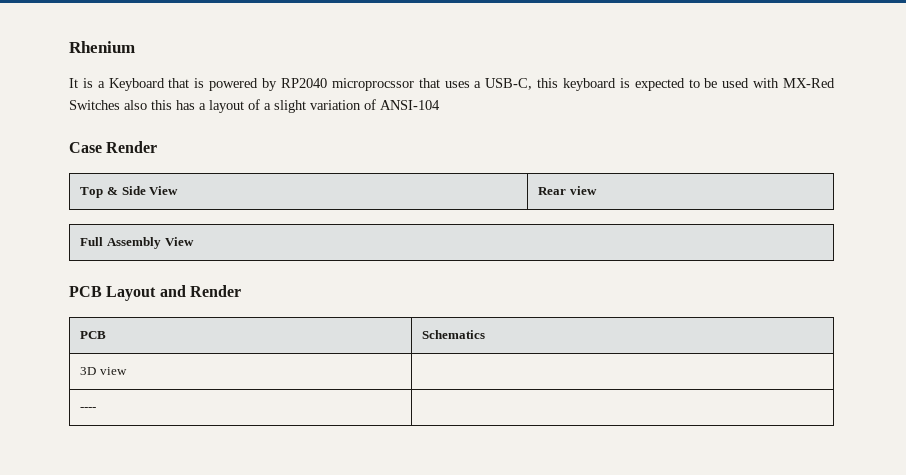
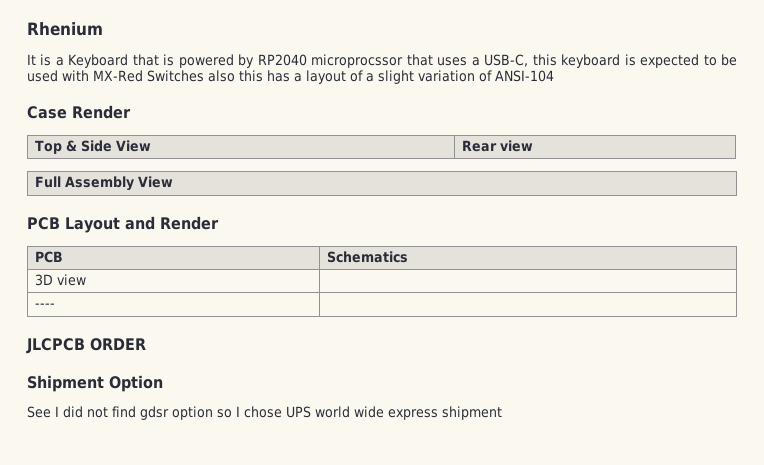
(97, 409) none -> [26,338,146,354] [27,375,163,392] [27,406,502,420] // JLCPCB ORDER // Shipment Option // See I did not find gdsr option so I chose UPS world wide express shipment

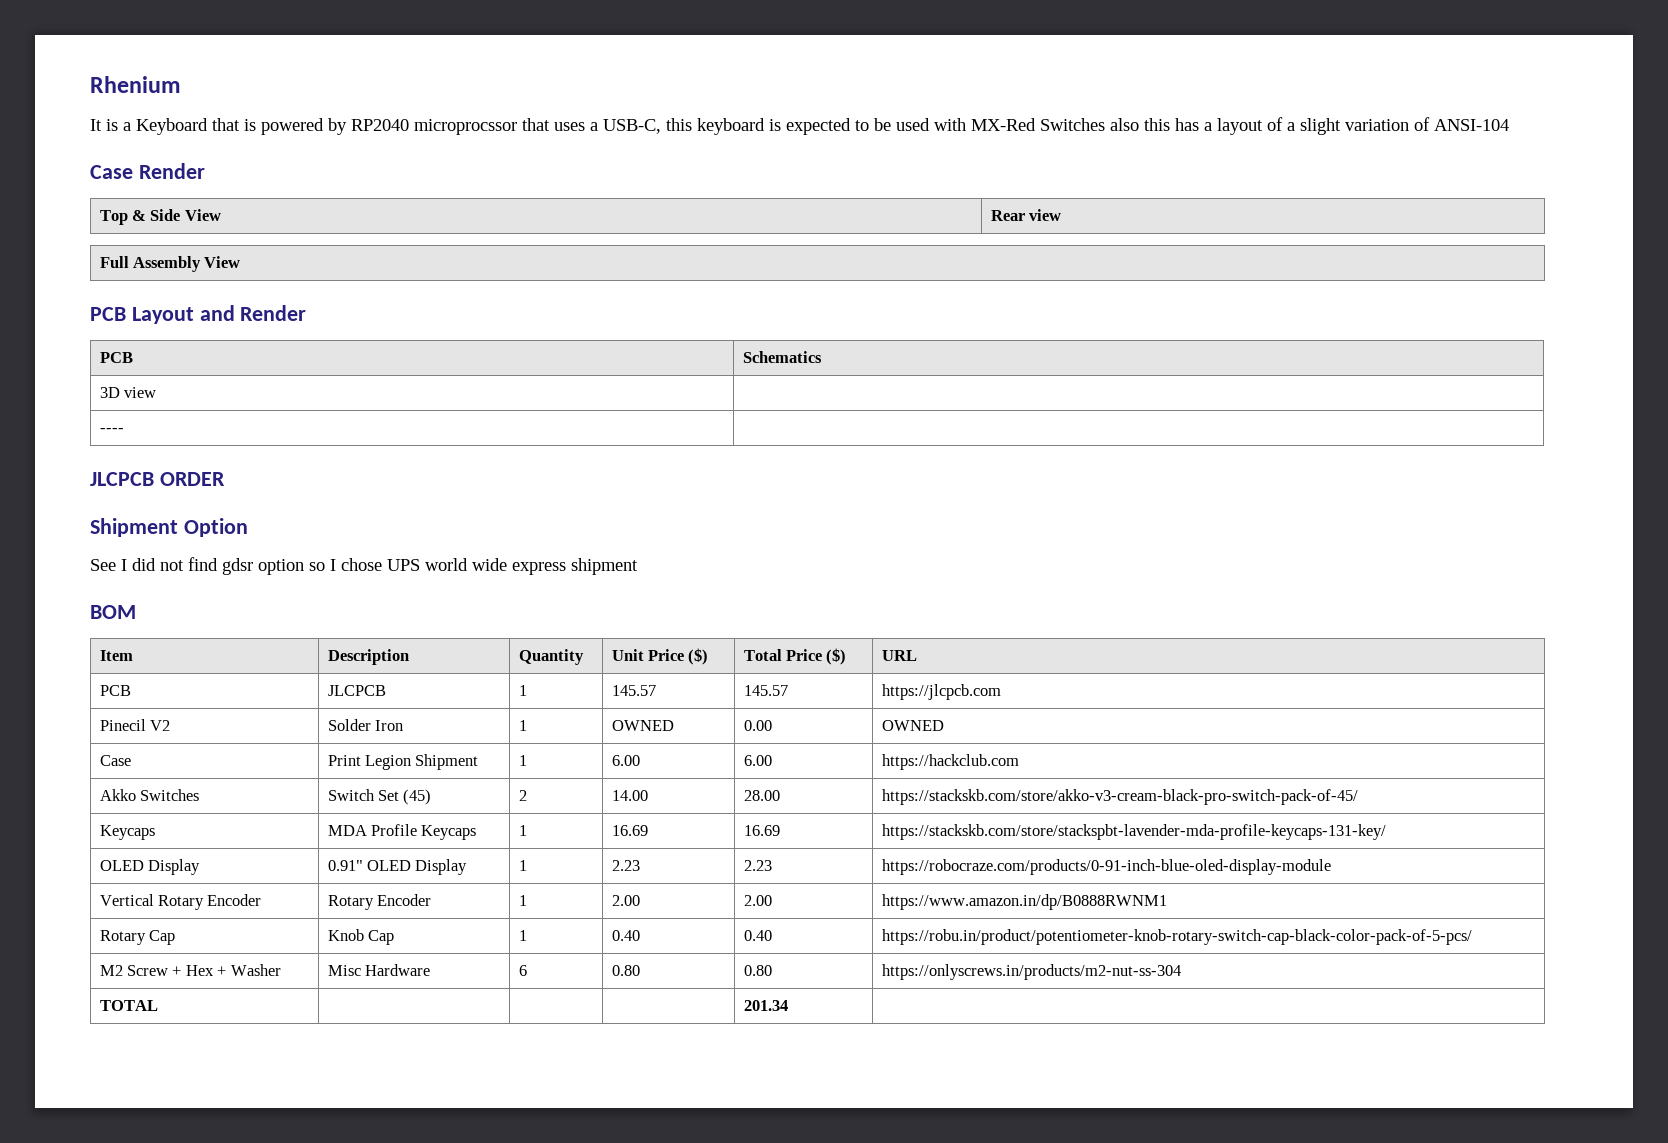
(502, 413) none -> [90,605,136,619] [99,650,133,661] [327,649,409,665] [518,649,584,665] [611,648,709,665] [743,648,847,665] [881,650,917,661] [99,685,131,696] [327,685,386,696] [518,685,527,696] [611,685,656,696] [743,685,788,696] [881,684,1001,700] [99,719,170,731] [327,719,403,731] [518,720,527,731] [611,720,674,731] [743,720,772,731] [881,720,944,731] [99,755,131,766] [327,754,479,770] [518,755,527,766] [611,755,640,766] [743,755,772,766] [881,754,1019,770] [99,789,199,801] [327,789,432,805] [518,790,527,801] [611,790,648,801] [743,790,780,801] [881,789,1358,805] [99,825,155,840] [327,824,477,840] [518,825,527,836] [611,825,648,836] [743,825,780,836] [881,824,1386,840] [99,859,200,875] [327,859,468,875] [518,860,527,871] [611,860,640,871] [743,860,772,871] [881,859,1331,875] [99,894,262,910] [327,894,431,910] [518,895,527,906] [611,895,640,906] [743,895,772,906] [881,894,1167,910] [99,930,175,945] [327,929,394,945] [518,930,527,941] [611,930,640,941] [743,930,772,941] [881,929,1472,945] [99,964,281,976] [327,964,430,976] [518,965,527,976] [611,965,640,976] [743,965,772,976] [881,964,1181,980] [99,1000,158,1011] [743,1000,788,1011] // BOM // Item | Description | Quantity | Unit Price ($) | Total Price ($) | URL // PCB | JLCPCB | 1 | 145.57 | 145.57 | https://jlcpcb.com // Pinecil V2 | Solder Iron | 1 | OWNED | 0.00 | OWNED // Case | Print Legion Shipment | 1 | 6.00 | 6.00 | https://hackclub.com // Akko Switches | Switch Set (45) | 2 | 14.00 | 28.00 | https://stackskb.com/store/akko-v3-cream-black-pro-switch-pack-of-45/ // Keycaps | MDA Profile Keycaps | 1 | 16.69 | 16.69 | https://stackskb.com/store/stackspbt-lavender-mda-profile-keycaps-131-key/ // OLED Display | 0.91" OLED Display | 1 | 2.23 | 2.23 | https://robocraze.com/products/0-91-inch-blue-oled-display-module // Vertical Rotary Encoder | Rotary Encoder | 1 | 2.00 | 2.00 | https://www.amazon.in/dp/B0888RWNM1 // Rotary Cap | Knob Cap | 1 | 0.40 | 0.40 | https://robu.in/product/potentiometer-knob-rotary-switch-cap-black-color-pack-of-5-pcs/ // M2 Screw + Hex + Washer | Misc Hardware | 6 | 0.80 | 0.80 | https://onlyscrews.in/products/m2-nut-ss-304 // TOTAL | | | | 201.34 |

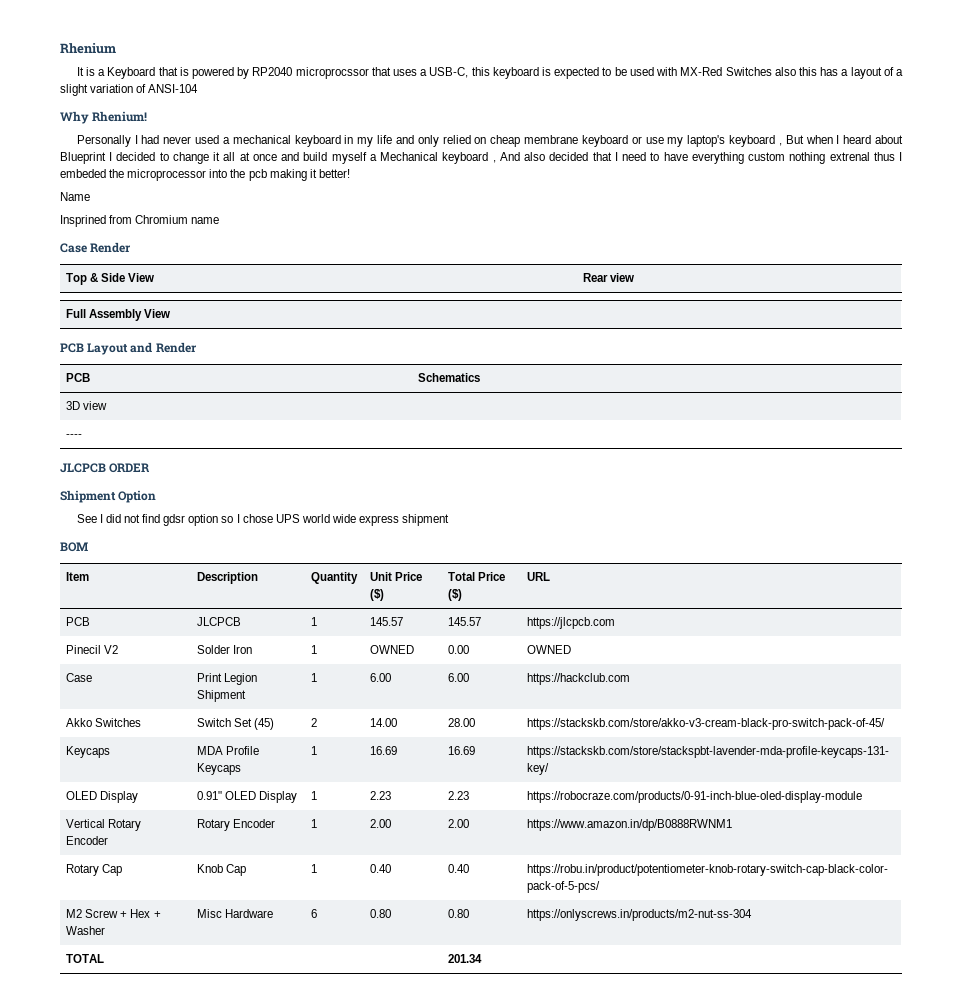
(1509, 125) none -> [60,111,148,124] [76,135,904,147] [60,152,903,164] [60,169,350,181] [60,192,90,201] [60,215,220,227] // Why Rhenium! // Personally I had never used a mechanical keyboard in my life and only relied on cheap membrane keyboard or use my laptop's keyboard , But when I heard about Blueprint I decided to change it all at once and build myself a Mechanical keyboard , And also decided that I need to have everything custom nothing extrenal thus I embeded the microprocessor into the pcb making it better! // Name // Insprined from Chromium name

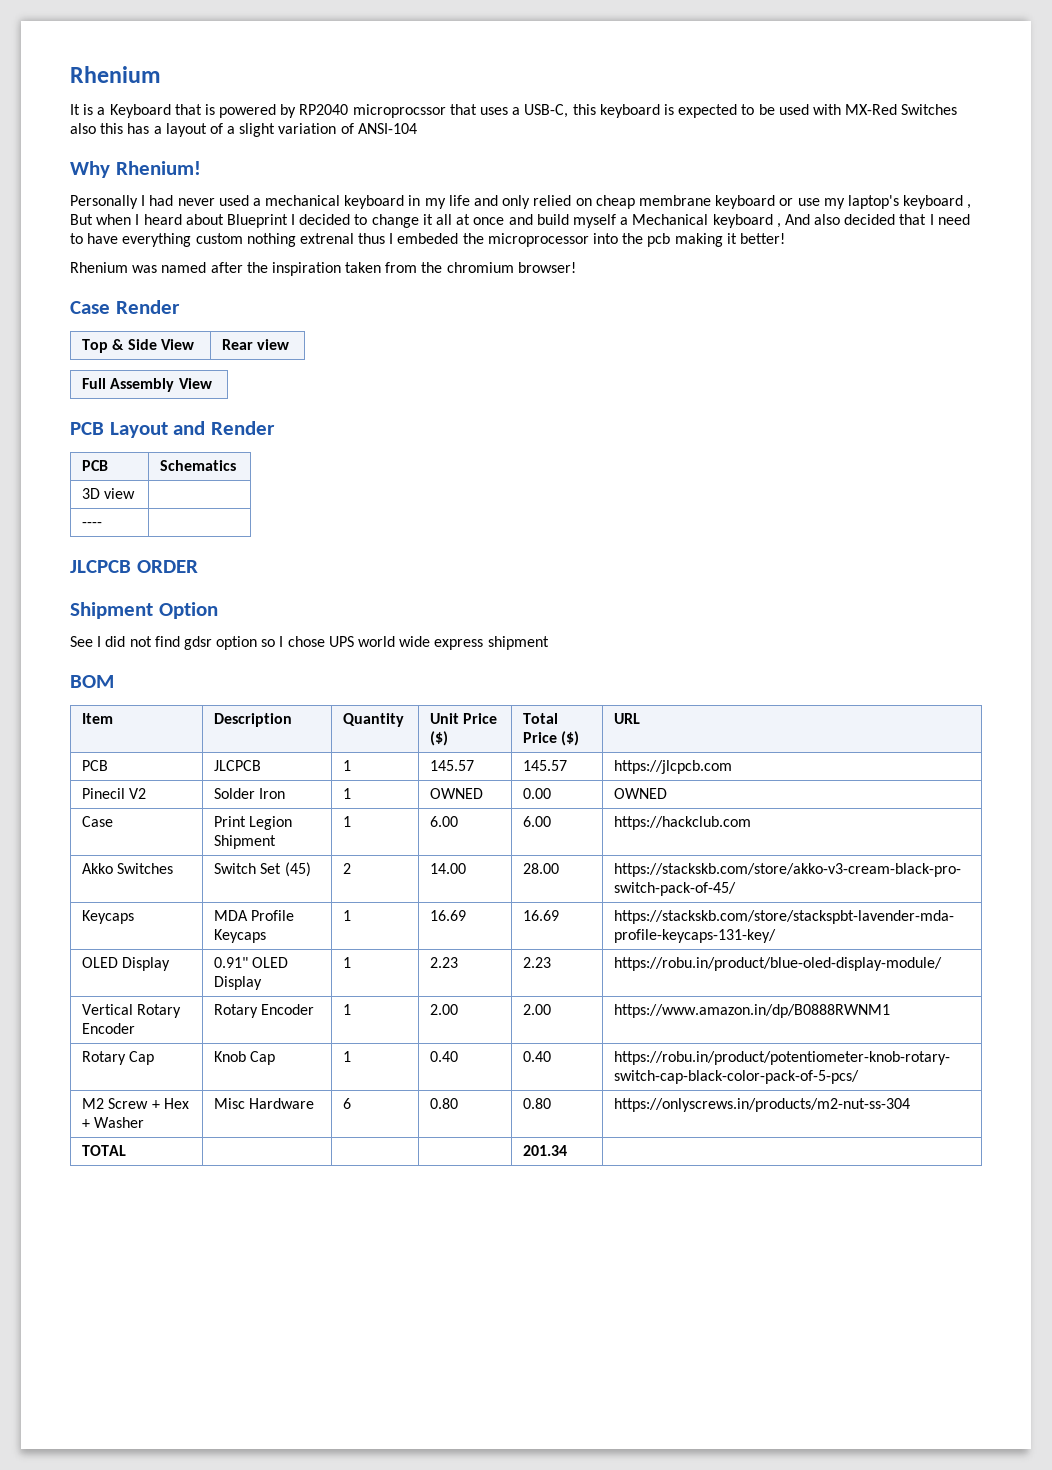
[60,192,90,201] [60,215,220,227] Name // Insprined from Chromium name -> [70,262,576,276] Rhenium was named after the inspiration taken from the chromium browser!
[527,791,863,803] https://robocraze.com/products/0-91-inch-blue-oled-display-module -> [614,957,943,971] https://robu.in/product/blue-oled-display-module/

